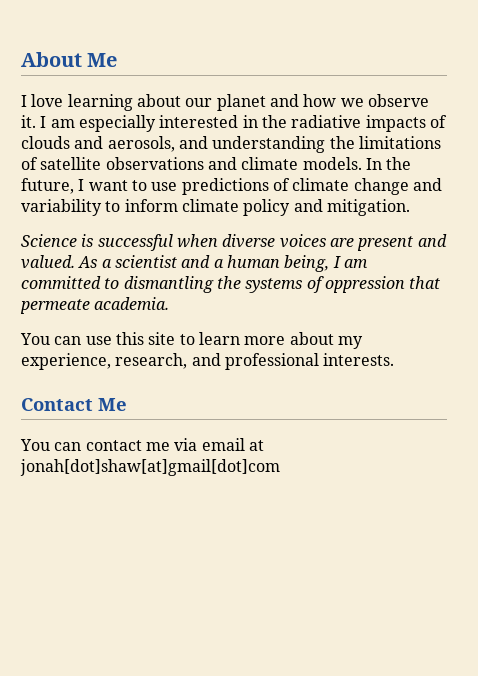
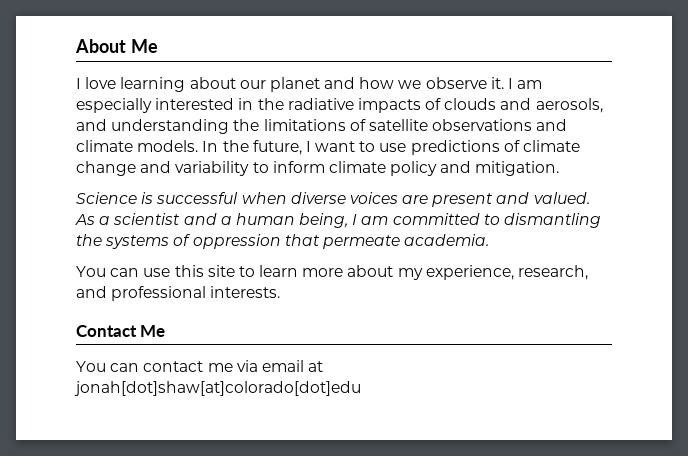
[20,459,280,476] jonah[dot]shaw[at]gmail[dot]com -> [74,381,361,396] jonah[dot]shaw[at]colorado[dot]edu

